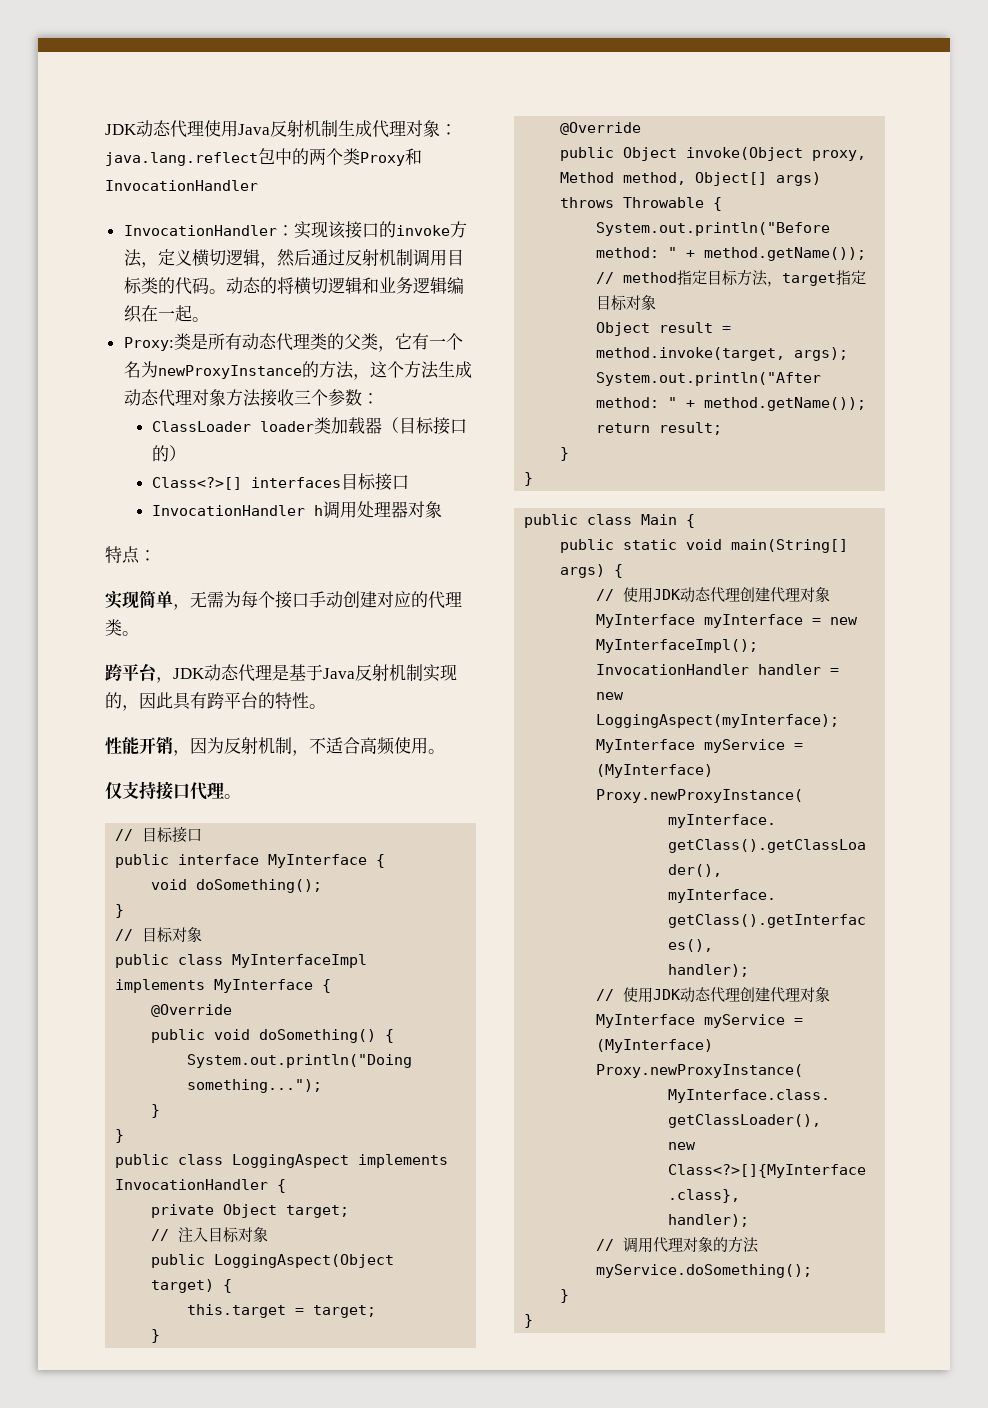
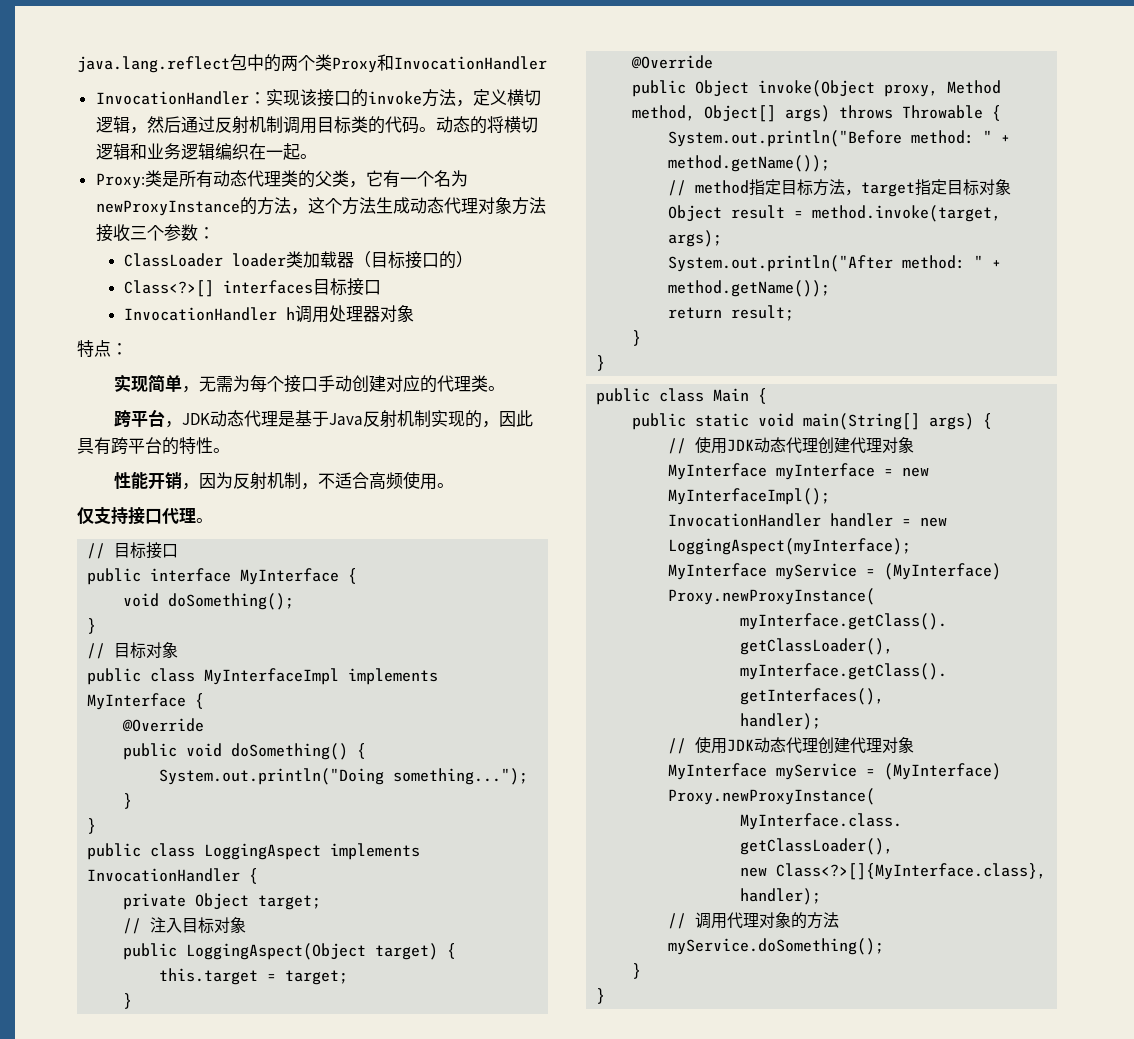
[105,120,457,138] JDK动态代理使用Java反射机制生成代理对象： -> (77, 64) none

